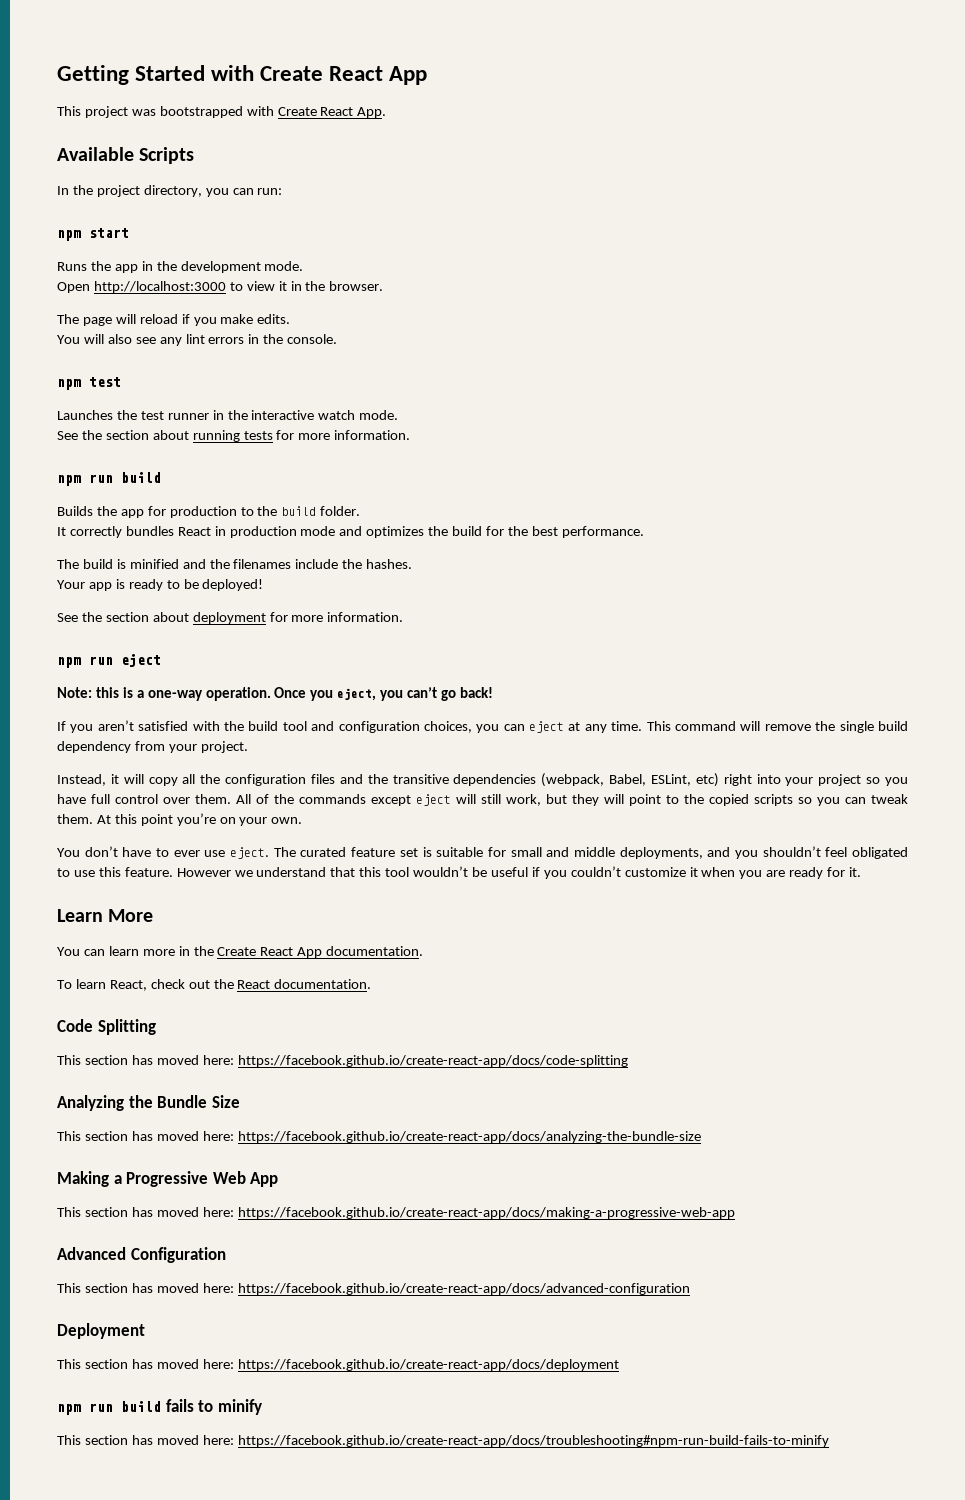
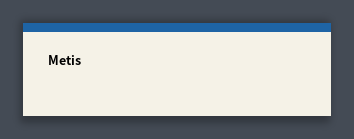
[57,65,428,85] [57,106,387,118] [57,147,195,164] [57,185,283,197] [57,228,129,241] [57,261,304,273] [57,281,384,293] [57,314,291,326] [57,334,338,346] [57,377,121,390] [57,410,399,420] [57,430,411,442] [57,472,161,486] [57,506,361,518] [57,526,644,538] [57,559,413,569] [57,579,264,591] [57,612,404,624] [57,654,161,668] [57,687,493,701] [57,720,909,733] [57,741,248,753] [57,773,909,787] [57,794,908,806] [57,813,303,826] [57,846,908,859] [57,866,862,879] [57,909,154,922] [57,946,424,958] [57,979,372,991] [57,1019,156,1035] [57,1055,628,1067] [57,1095,240,1111] [57,1131,701,1143] [57,1171,279,1187] [57,1207,735,1219] [57,1247,226,1263] [57,1283,690,1295] [57,1323,145,1339] [57,1359,619,1371] [57,1399,262,1415] [57,1435,829,1447] Getting Started with Create React App // This project was bootstrapped with Create React App. // Available Scripts // In the project directory, you can run: // npm start // Runs the app in the development mode. // Open http://localhost:3000 to view it in the browser. // The page will reload if you make edits. // You will also see any lint errors in the console. // npm test // Launches the test runner in the interactive watch mode. // See the section about running tests for more information. // npm run build // Builds the app for production to the build folder. // It correctly bundles React in production mode and optimizes the build for the best performance. // The build is minified and the filenames include the hashes. // Your app is ready to be deployed! // See the section about deployment for more information. // npm run eject // Note: this is a one-way operation. Once you eject, you can’t go back! // If you aren’t satisfied with the build tool and configuration choices, you can eject at any time. This command will remove the single build dependency from your project. // Instead, it will copy all the configuration files and the transitive dependencies (webpack, Babel, ESLint, etc) right into your project so you have full control over them. All of the commands except eject will still work, but they will point to the copied scripts so you can tweak them. At this point you’re on your own. // You don’t have to ever use eject. The curated feature set is suitable for small and middle deployments, and you shouldn’t feel obligated to use this feature. However we understand that this tool wouldn’t be useful if you couldn’t customize it when you are ready for it. // Learn More // You can learn more in the Create React App documentation. // To learn React, check out the React documentation. // Code Splitting // This section has moved here: https://facebook.github.io/create-react-app/docs/code-splitting // Analyzing the Bundle Size // This section has moved here: https://facebook.github.io/create-react-app/docs/analyzing-the-bundle-size // Making a Progressive Web App // This section has moved here: https://facebook.github.io/create-react-app/docs/making-a-progressive-web-app // Advanced Configuration // This section has moved here: https://facebook.github.io/create-react-app/docs/advanced-configuration // Deployment // This section has moved here: https://facebook.github.io/create-react-app/docs/deployment // npm run build fails to minify // This section has moved here: https://facebook.github.io/create-react-app/docs/troubleshooting#npm-run-build-fails-to-minify -> [48,55,81,65] Metis

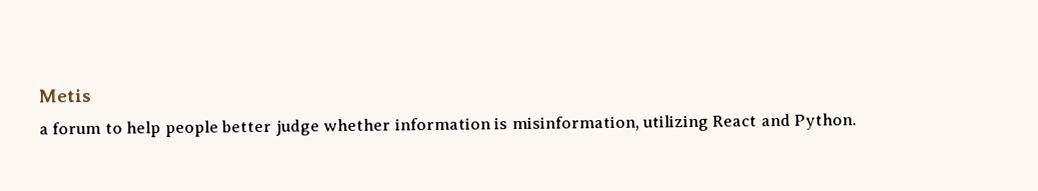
(81, 60) none -> [39,113,858,138] // a forum to help people better judge whether information is misinformation, utilizing React and Python.

